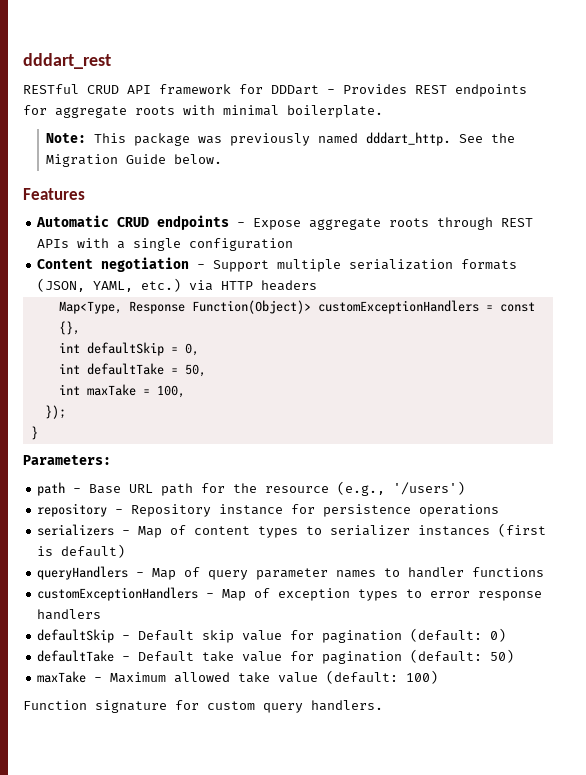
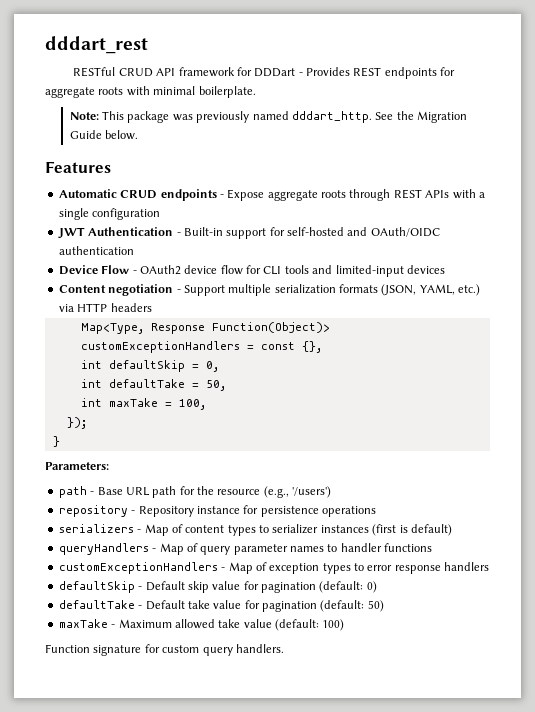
(294, 244) none -> [57,227,440,239] [58,246,134,255] [58,265,445,277] // JWT Authentication - Built-in support for self-hosted and OAuth/OIDC authentication // Device Flow - OAuth2 device flow for CLI tools and limited-input devices

